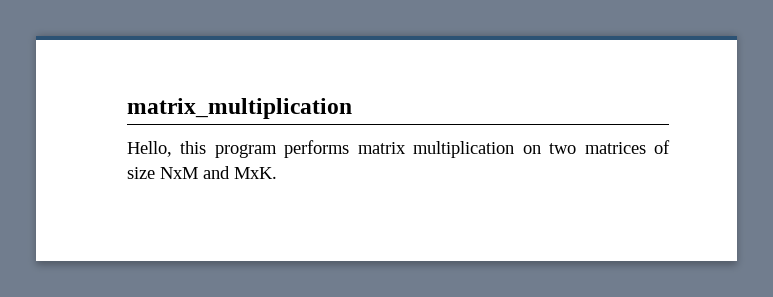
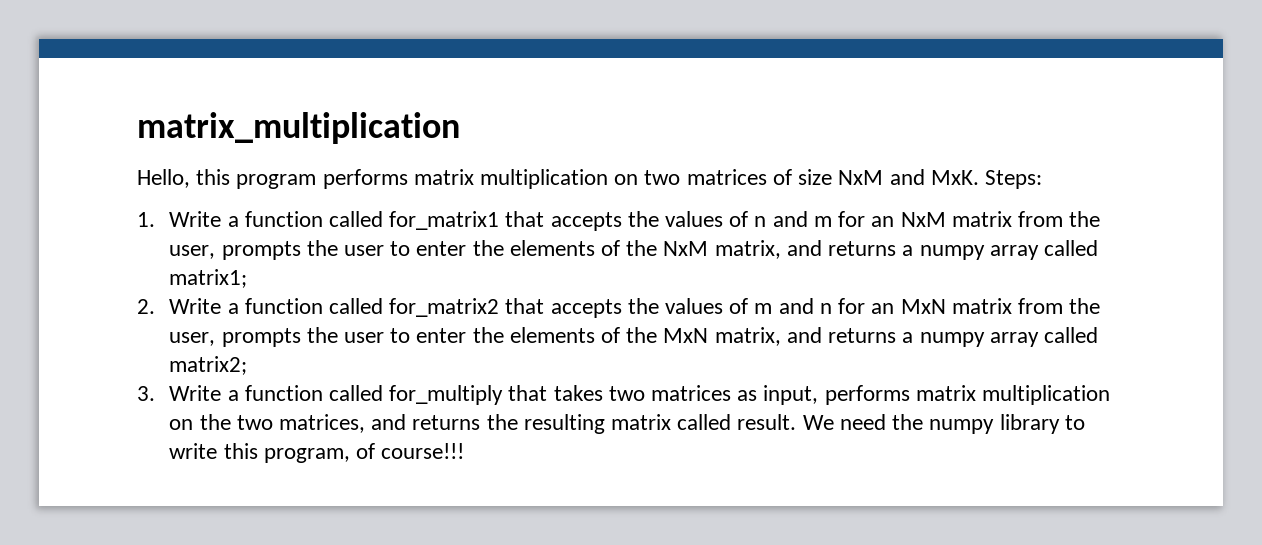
(277, 173) none -> [984,170,1042,189] [137,211,1101,231] [169,240,1098,260] [169,269,248,288] [137,298,1101,318] [169,327,1098,347] [169,356,248,375] [137,385,1111,405] [169,414,1085,434] [169,443,465,463] Steps: // 1. Write a function called for_matrix1 that accepts the values of n and m for an NxM matrix from the user, prompts the user to enter the elements of the NxM matrix, and returns a numpy array called matrix1; // 2. Write a function called for_matrix2 that accepts the values of m and n for an MxN matrix from the user, prompts the user to enter the elements of the MxN matrix, and returns a numpy array called matrix2; // 3. Write a function called for_multiply that takes two matrices as input, performs matrix multiplication on the two matrices, and returns the resulting matrix called result. We need the numpy library to write this program, of course!!!

